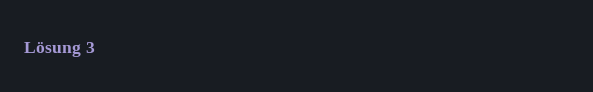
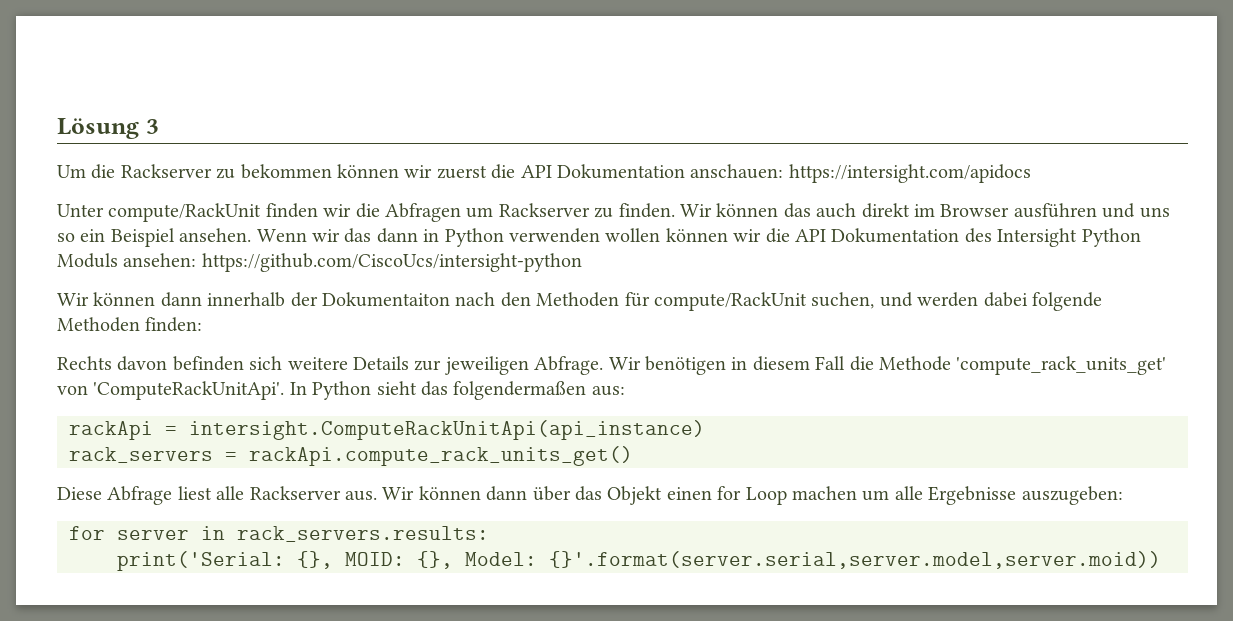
(95, 47) none -> [57,164,1031,183] [57,203,1170,222] [57,228,1141,247] [57,253,582,272] [57,292,1102,311] [57,317,203,332] [57,356,1167,375] [57,381,625,400] [69,420,705,440] [69,446,633,466] [57,486,1123,505] [69,526,489,542] [117,551,1161,571] // Um die Rackserver zu bekommen können wir zuerst die API Dokumentation anschauen: https://intersight.com/apidocs // Unter compute/RackUnit finden wir die Abfragen um Rackserver zu finden. Wir können das auch direkt im Browser ausführen und uns so ein Beispiel ansehen. Wenn wir das dann in Python verwenden wollen können wir die API Dokumentation des Intersight Python Moduls ansehen: https://github.com/CiscoUcs/intersight-python // Wir können dann innerhalb der Dokumentaiton nach den Methoden für compute/RackUnit suchen, und werden dabei folgende Methoden finden: // Rechts davon befinden sich weitere Details zur jeweiligen Abfrage. Wir benötigen in diesem Fall die Methode 'compute_rack_units_get' von 'ComputeRackUnitApi'. In Python sieht das folgendermaßen aus: // rackApi = intersight.ComputeRackUnitApi(api_instance) // rack_servers = rackApi.compute_rack_units_get() // Diese Abfrage liest alle Rackserver aus. Wir können dann über das Objekt einen for Loop machen um alle Ergebnisse auszugeben: // for server in rack_servers.results: // print('Serial: {}, MOID: {}, Model: {}'.format(server.serial,server.model,server.moid))

